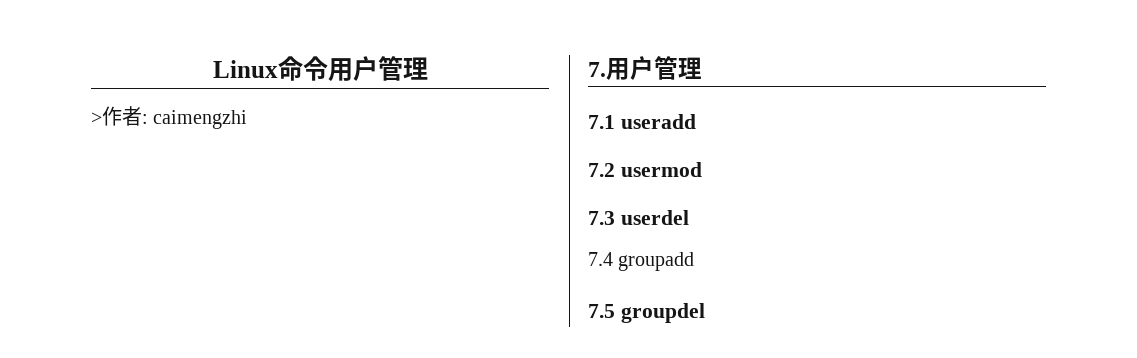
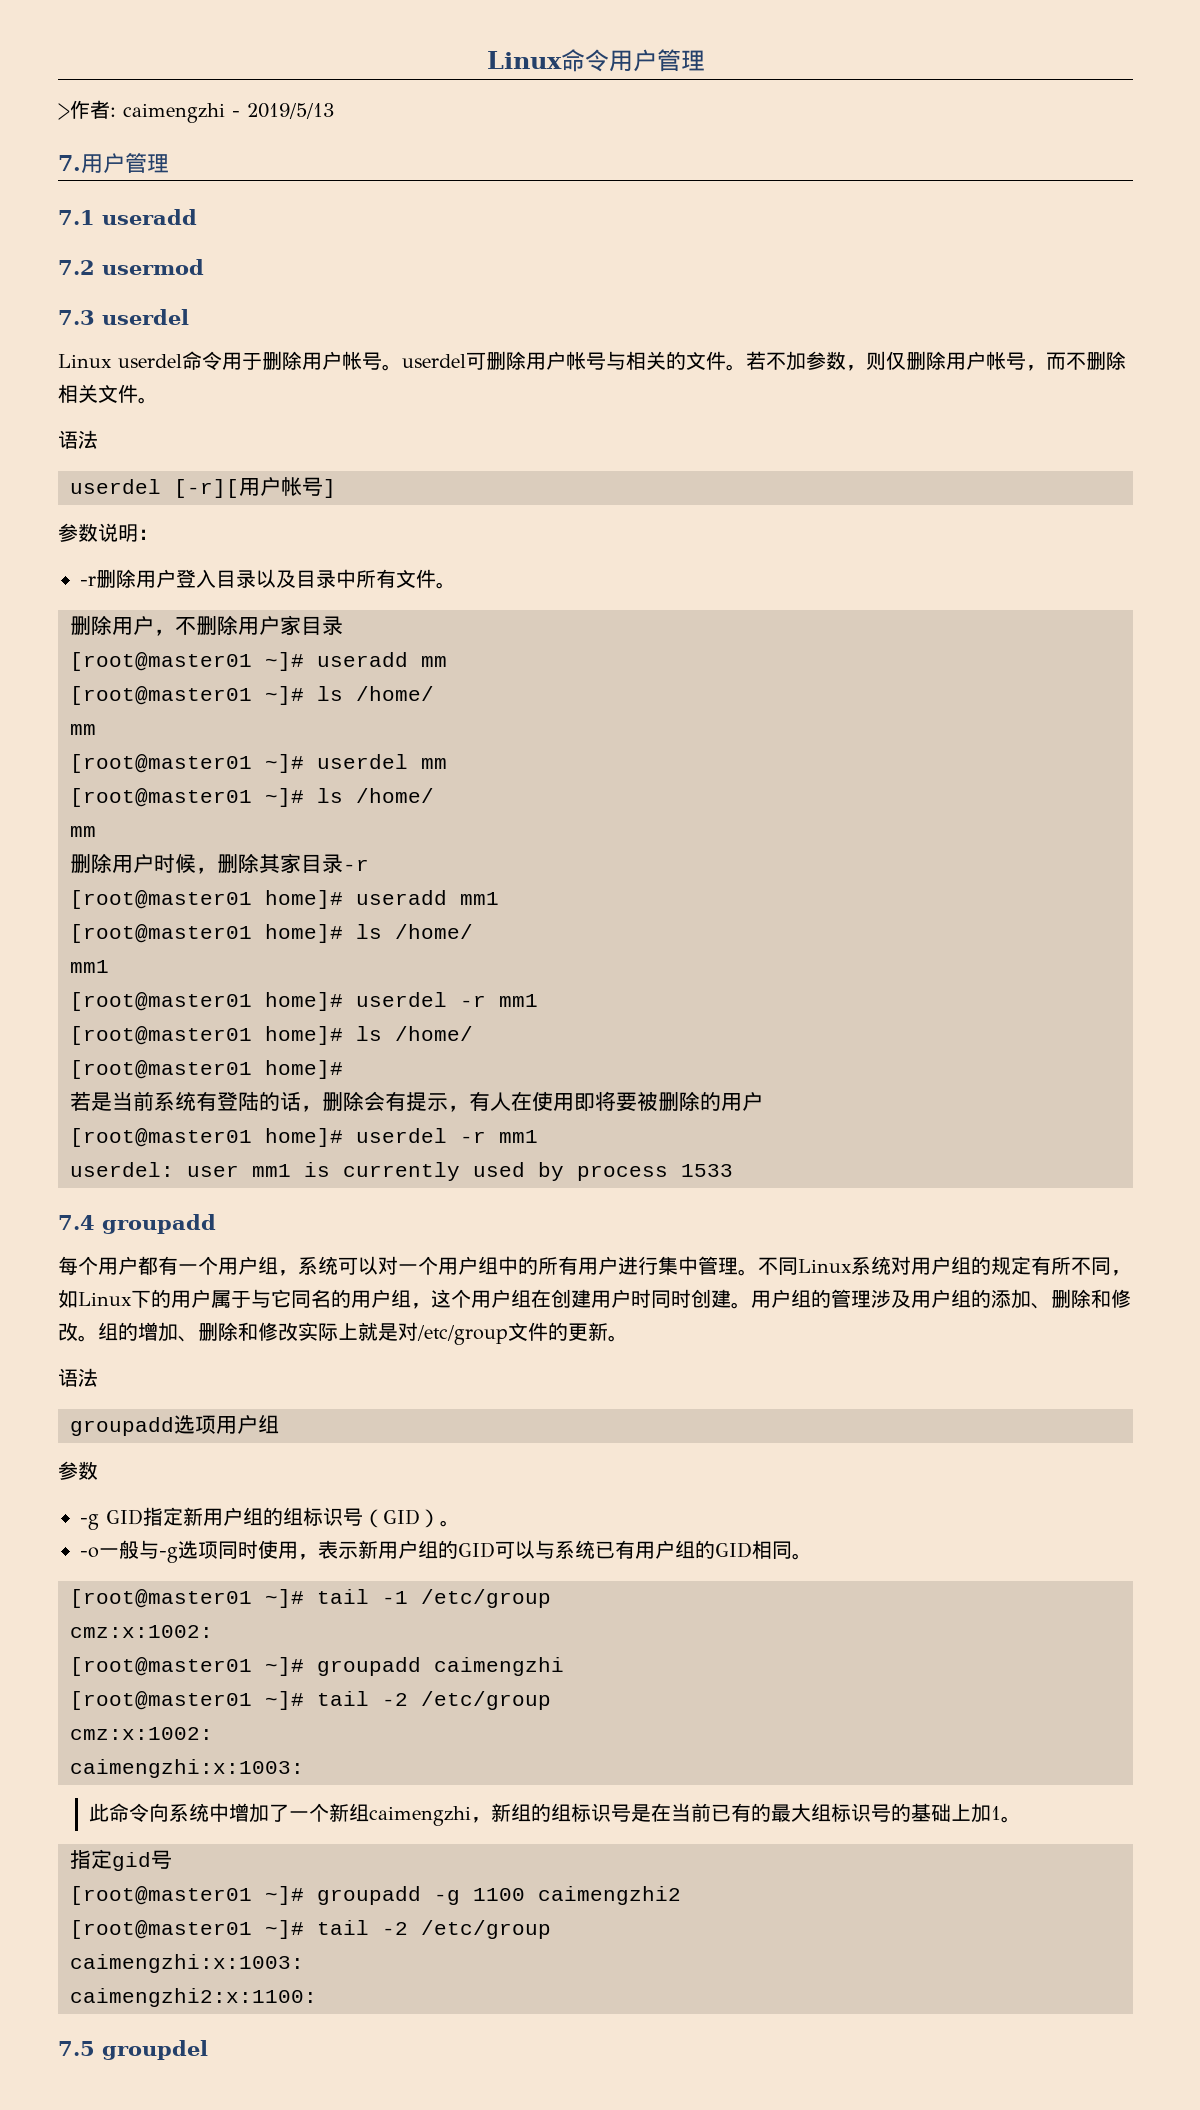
(248, 119) none -> [232,103,334,119] - 2019/5/13
[588,252,695,271] 7.4 groupadd -> [58,351,1126,371] [58,384,158,404] [58,430,98,449] [70,477,336,498] [58,523,158,542] [80,569,456,589] [70,615,343,636] [70,652,447,671] [70,686,434,705] [70,724,96,735] [70,754,447,773] [70,788,434,807] [70,826,96,837] [70,853,369,874] [70,890,499,909] [70,924,473,943] [70,960,109,973] [70,992,538,1011] [70,1026,473,1045] [70,1060,343,1079] [70,1091,763,1112] [70,1128,538,1147] [70,1162,733,1181] [58,1214,216,1234] [58,1256,1131,1276] [58,1289,1131,1309] [58,1322,628,1345] [58,1368,98,1387] [70,1415,279,1436] [58,1461,98,1480] [80,1507,460,1530] [80,1540,812,1563] [70,1589,551,1608] [70,1625,213,1638] [70,1657,564,1676] [70,1691,551,1710] [70,1727,213,1740] [70,1759,304,1778] [88,1803,1021,1826] [70,1849,172,1871] [70,1886,681,1905] [70,1920,551,1939] [70,1954,304,1973] [70,1988,317,2007] Linux userdel命令用于删除用户帐号。userdel可删除用户帐号与相关的文件。若不加参数，则仅删除用户帐号，而不删除相关文件。 // 语法 // userdel [-r][用户帐号] // 参数说明： // -r删除用户登入目录以及目录中所有文件。 // 删除用户，不删除用户家目录 // [root@master01 ~]# useradd mm // [root@master01 ~]# ls /home/ // mm // [root@master01 ~]# userdel mm // [root@master01 ~]# ls /home/ // mm // 删除用户时候，删除其家目录-r // [root@master01 home]# useradd mm1 // [root@master01 home]# ls /home/ // mm1 // [root@master01 home]# userdel -r mm1 // [root@master01 home]# ls /home/ // [root@master01 home]# // 若是当前系统有登陆的话，删除会有提示，有人在使用即将要被删除的用户 // [root@master01 home]# userdel -r mm1 // userdel: user mm1 is currently used by process 1533 // 7.4 groupadd // 每个用户都有一个用户组，系统可以对一个用户组中的所有用户进行集中管理。不同Linux系统对用户组的规定有所不同，如Linux下的用户属于与它同名的用户组，这个用户组在创建用户时同时创建。用户组的管理涉及用户组的添加、删除和修改。组的增加、删除和修改实际上就是对/etc/group文件的更新。 // 语法 // groupadd选项用户组 // 参数 // -g GID指定新用户组的组标识号（GID）。 // -o一般与-g选项同时使用，表示新用户组的GID可以与系统已有用户组的GID相同。 // [root@master01 ~]# tail -1 /etc/group // cmz:x:1002: // [root@master01 ~]# groupadd caimengzhi // [root@master01 ~]# tail -2 /etc/group // cmz:x:1002: // caimengzhi:x:1003: // 此命令向系统中增加了一个新组caimengzhi，新组的组标识号是在当前已有的最大组标识号的基础上加1。 // 指定gid号 // [root@master01 ~]# groupadd -g 1100 caimengzhi2 // [root@master01 ~]# tail -2 /etc/group // caimengzhi:x:1003: // caimengzhi2:x:1100:

